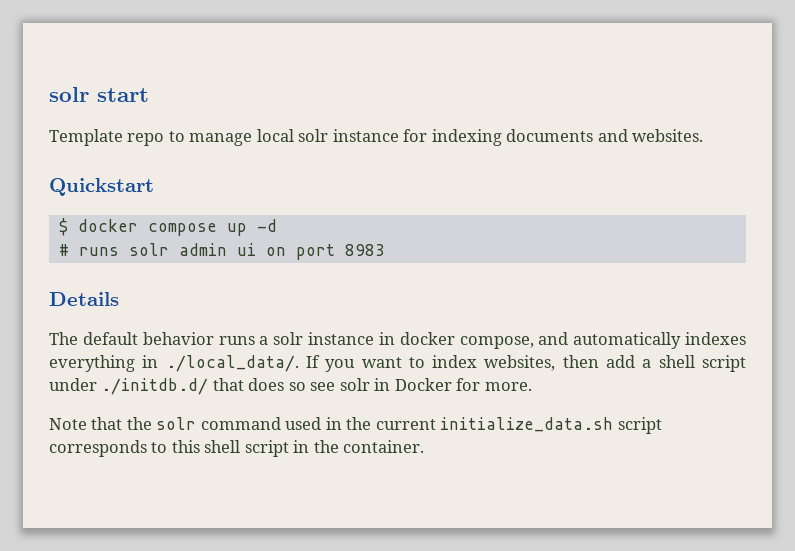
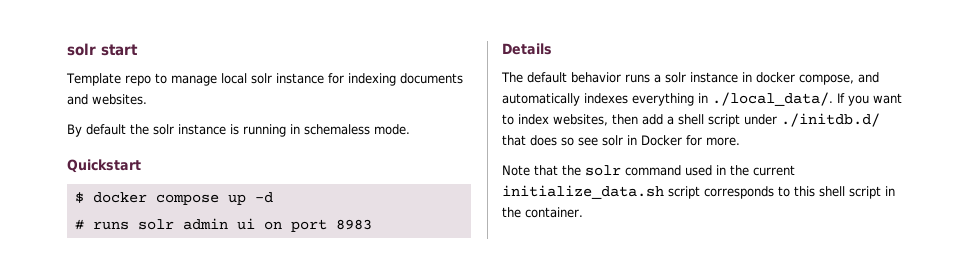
(704, 135) none -> [67,124,410,137] // By default the solr instance is running in schemaless mode.

